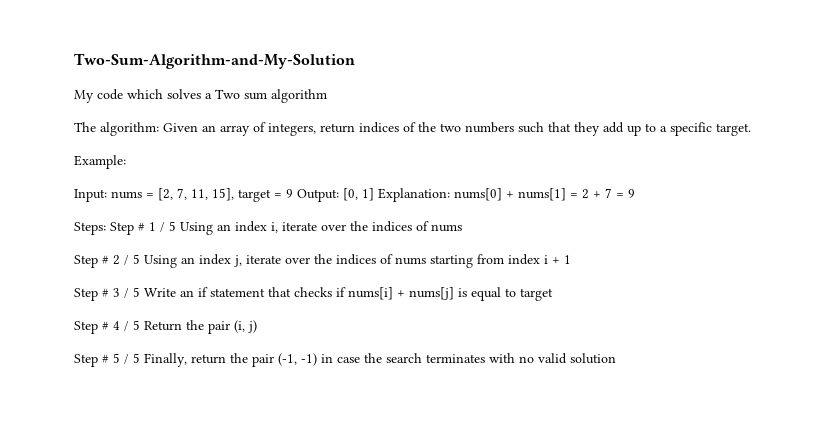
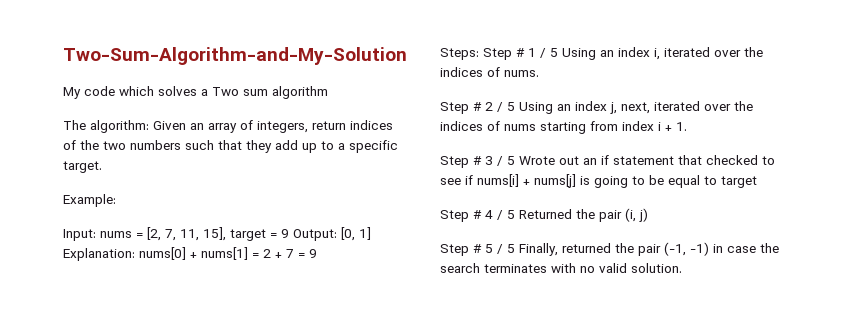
[282,221,462,232] iterate over the indices of nums -> [664,47,763,57] [440,67,539,77] iterated over the indices of nums.
[246,255,281,264] iterate -> [621,101,700,114] next, iterated
[564,255,571,264] 1 -> [676,122,687,131] 1.
[144,288,176,297] Write -> [519,156,579,165] Wrote out
[294,287,332,297] checks -> [706,155,775,165] [440,178,461,185] checked to see
(467, 292) none -> [594,175,664,188] going to be
[144,321,182,331] Return -> [519,209,572,219] Returned
[191,354,226,364] return -> [562,243,611,253] returned
[570,353,616,364] solution -> [631,263,682,273] solution.

